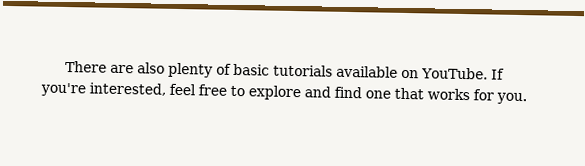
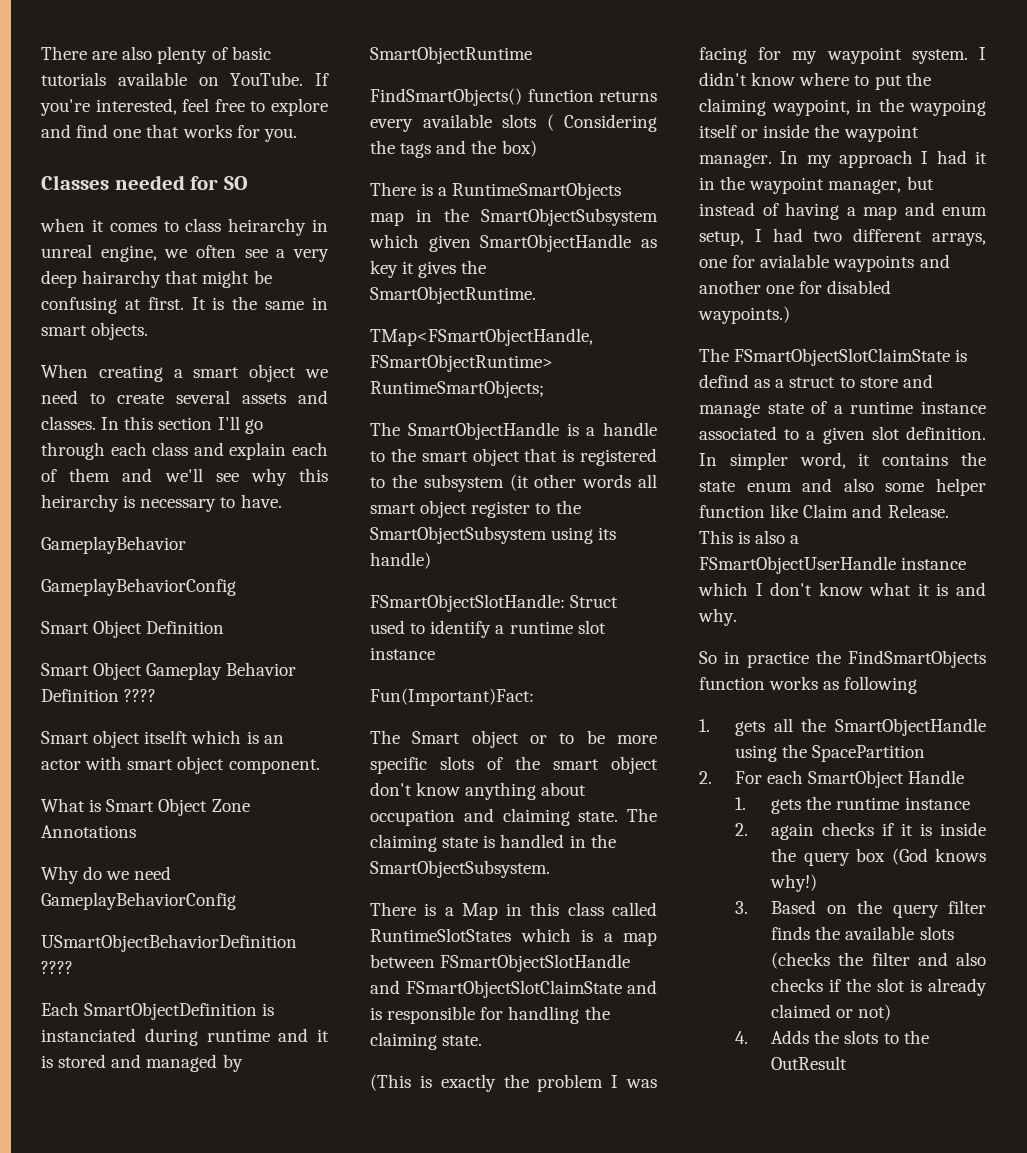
(527, 98) none -> [41,175,248,190] [40,218,328,236] [41,244,329,262] [41,270,272,288] [41,296,328,314] [41,322,149,340] [41,364,329,382] [41,390,328,404] [41,416,263,434] [41,442,328,460] [41,468,328,486] [41,494,282,512] [41,536,186,554] [41,578,236,596] [41,620,225,638] [41,662,297,680] [41,689,157,702] [41,730,284,748] [41,756,320,774] [41,798,250,816] [41,825,136,838] [41,866,172,884] [41,892,236,910] [41,934,297,952] [41,961,73,974] [41,1002,275,1020] [41,1028,329,1046] [41,1054,243,1072] [370,46,532,64] [370,88,657,106] [370,114,657,132] [370,140,537,158] [370,182,622,200] [370,208,658,226] [369,234,657,252] [370,260,487,278] [370,286,536,304] [370,328,593,346] [370,354,553,372] [370,380,544,398] [370,422,657,440] [370,448,657,466] [370,474,657,492] [370,500,581,518] [370,526,617,544] [370,552,431,569] [370,594,619,612] [370,620,606,638] [370,647,435,660] [370,688,534,706] [370,730,657,748] [370,756,658,774] [370,782,587,800] [370,808,657,826] [370,834,616,852] [370,860,550,878] [370,902,657,920] [370,928,657,946] [370,954,631,972] [370,980,657,998] [370,1006,610,1024] [370,1032,483,1050] [370,1074,657,1092] [699,47,986,64] [699,72,931,90] [699,98,986,116] [699,124,919,142] [699,150,987,168] [699,176,934,194] [699,202,987,220] [699,228,986,246] [699,254,950,272] [699,280,892,294] [698,306,790,324] [699,348,968,366] [699,374,933,388] [699,401,986,418] [699,426,986,444] [699,452,986,470] [699,478,986,496] [699,504,949,518] [699,530,800,544] [699,556,967,574] [698,582,986,596] [698,608,737,626] [699,650,986,668] [699,676,918,694] [699,718,986,736] [735,744,926,762] [699,770,965,788] [735,796,970,814] [735,822,986,840] [771,848,986,866] [770,874,818,892] [735,900,986,918] [771,926,954,940] [771,952,986,969] [771,978,987,996] [771,1004,892,1021] [735,1030,929,1044] [771,1056,848,1070] // Classes needed for SO // when it comes to class heirarchy in unreal engine, we often see a very deep hairarchy that might be confusing at first. It is the same in smart objects. // When creating a smart object we need to create several assets and classes. In this section I'll go through each class and explain each of them and we'll see why this heirarchy is necessary to have. // GameplayBehavior // GameplayBehaviorConfig // Smart Object Definition // Smart Object Gameplay Behavior Definition ???? // Smart object itselft which is an actor with smart object component. // What is Smart Object Zone Annotations // Why do we need GameplayBehaviorConfig // USmartObjectBehaviorDefinition ???? // Each SmartObjectDefinition is instanciated during runtime and it is stored and managed by SmartObjectRuntime // FindSmartObjects() function returns every available slots ( Considering the tags and the box) // There is a RuntimeSmartObjects map in the SmartObjectSubsystem which given SmartObjectHandle as key it gives the SmartObjectRuntime. // TMap<FSmartObjectHandle, FSmartObjectRuntime> RuntimeSmartObjects; // The SmartObjectHandle is a handle to the smart object that is registered to the subsystem (it other words all smart object register to the SmartObjectSubsystem using its handle) // FSmartObjectSlotHandle: Struct used to identify a runtime slot instance // Fun(Important)Fact: // The Smart object or to be more specific slots of the smart object don't know anything about occupation and claiming state. The claiming state is handled in the SmartObjectSubsystem. // There is a Map in this class called RuntimeSlotStates which is a map between FSmartObjectSlotHandle and FSmartObjectSlotClaimState and is responsible for handling the claiming state. // (This is exactly the problem I was facing for my waypoint system. I didn't know where to put the claiming waypoint, in the waypoing itself or inside the waypoint manager. In my approach I had it in the waypoint manager, but instead of having a map and enum setup, I had two different arrays, one for avialable waypoints and another one for disabled waypoints.) // The FSmartObjectSlotClaimState is defind as a struct to store and manage state of a runtime instance associated to a given slot definition. In simpler word, it contains the state enum and also some helper function like Claim and Release. This is also a FSmartObjectUserHandle instance which I don't know what it is and why. // So in practice the FindSmartObjects function works as following // 1. gets all the SmartObjectHandle using the SpacePartition // 2. For each SmartObject Handle // 1. gets the runtime instance // 2. again checks if it is inside the query box (God knows why!) // 3. Based on the query filter finds the available slots (checks the filter and also checks if the slot is already claimed or not) // 4. Adds the slots to the OutResult

